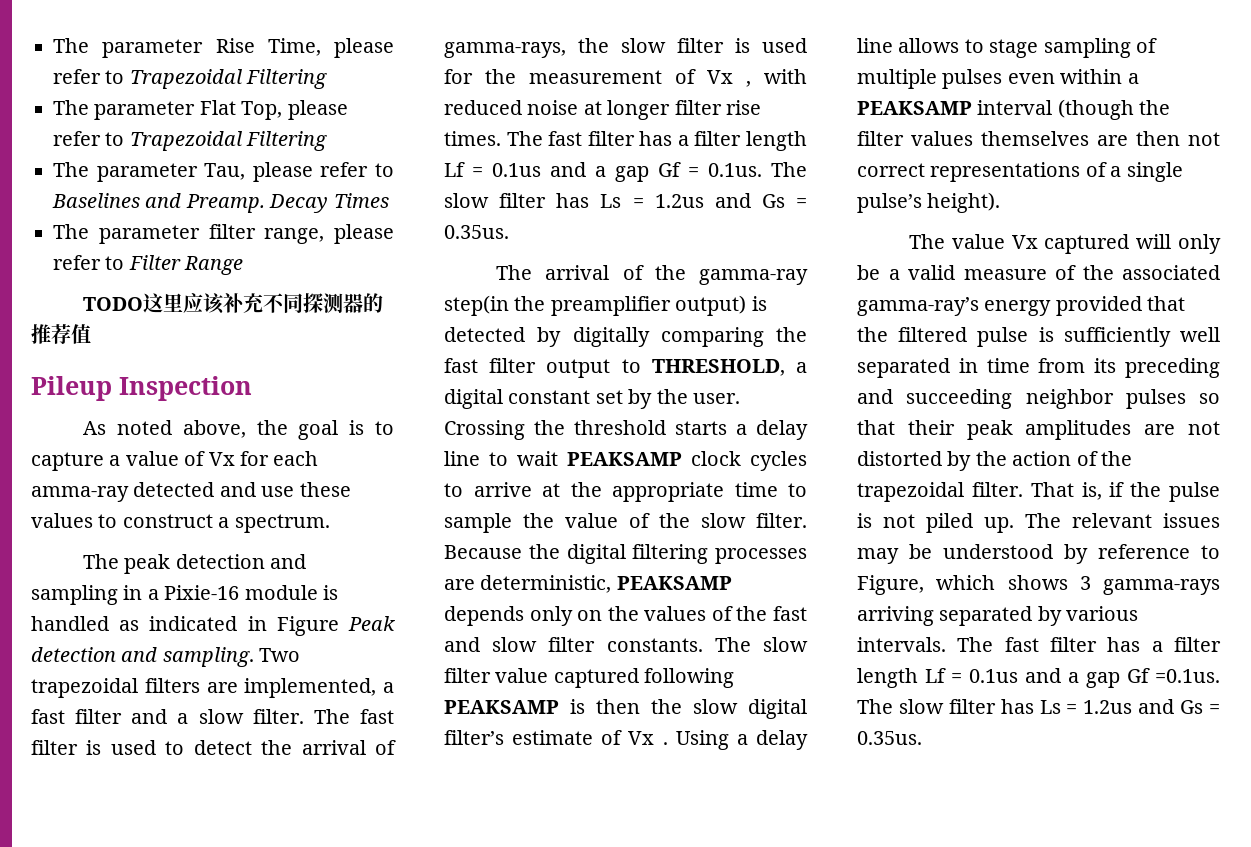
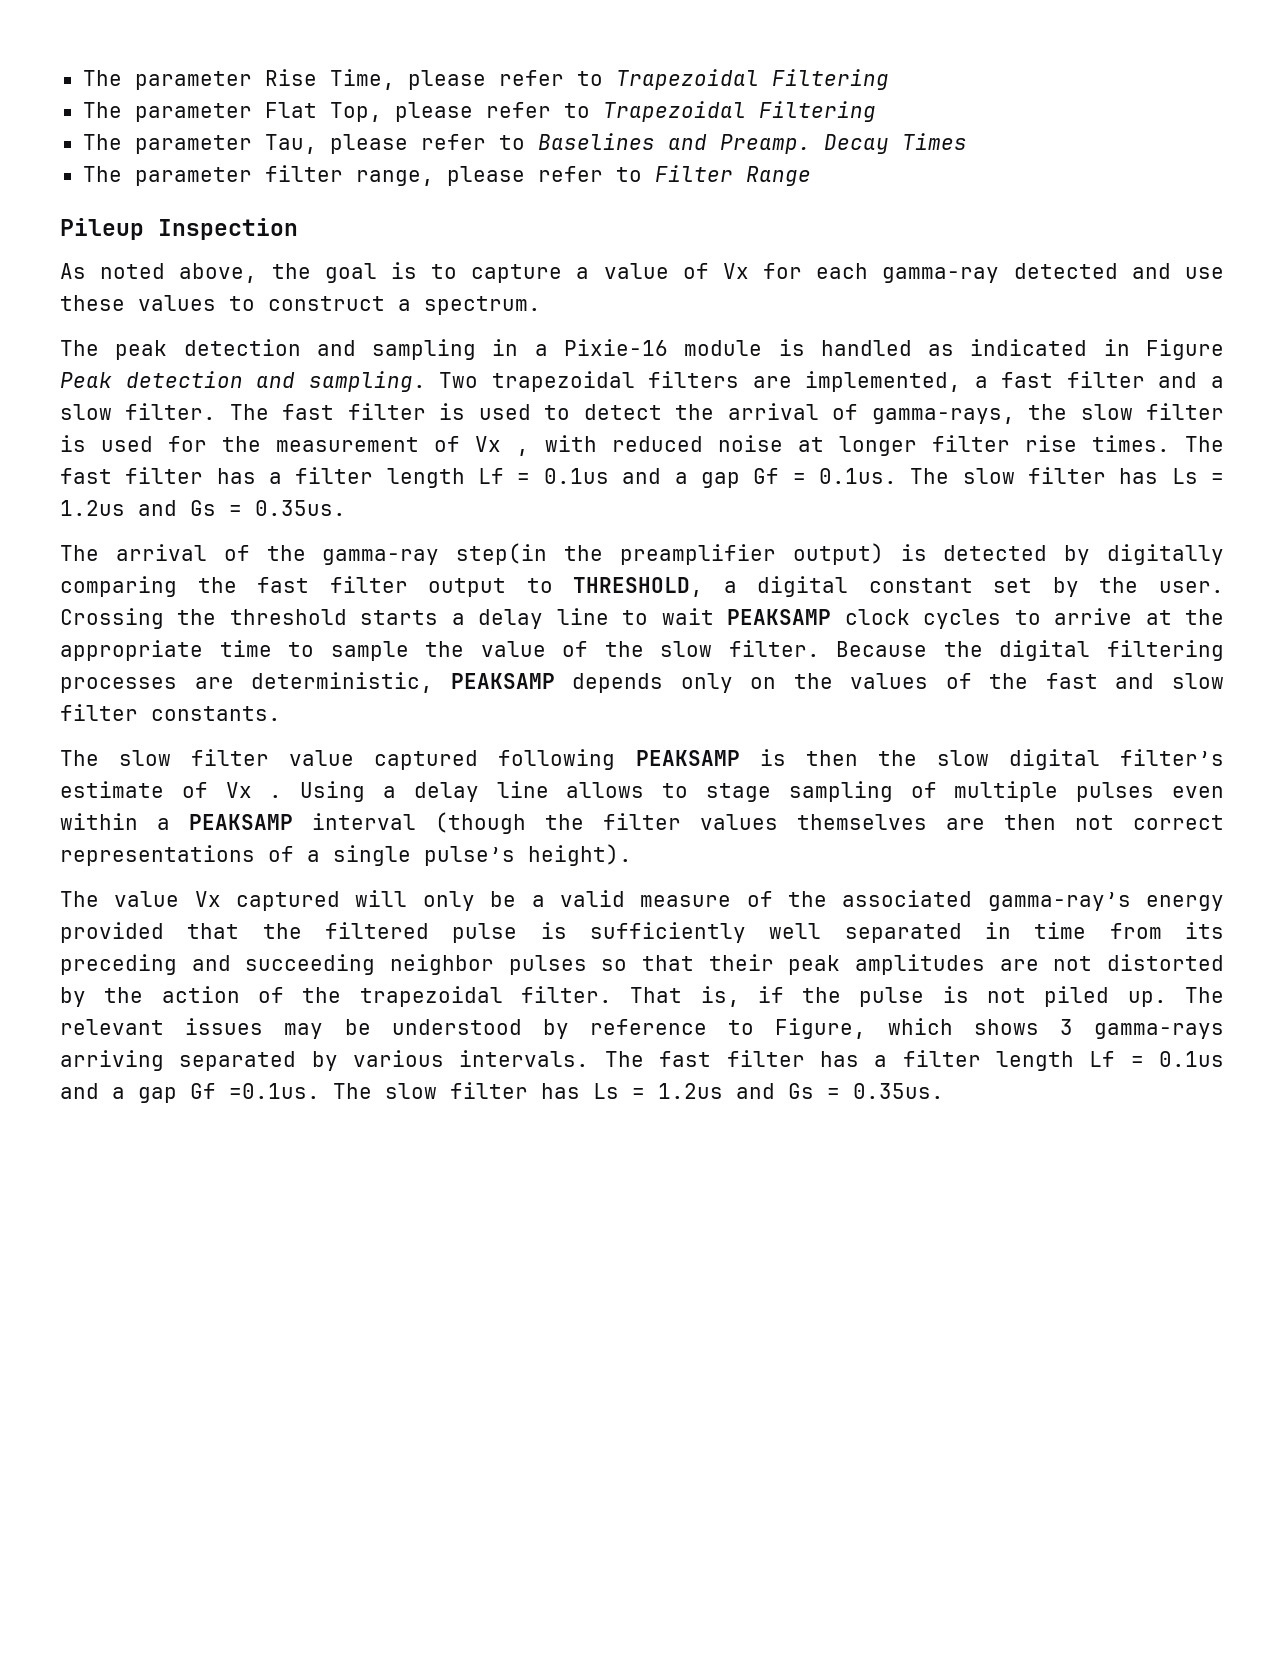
[82,293,383,314] [31,324,91,344] // TODO这里应该补充不同探测器的推荐值 -> (811, 176) none
[31,486,129,502] amma-ray -> [882,267,1000,283] gamma-ray
(703, 645) none -> (281, 713) //

